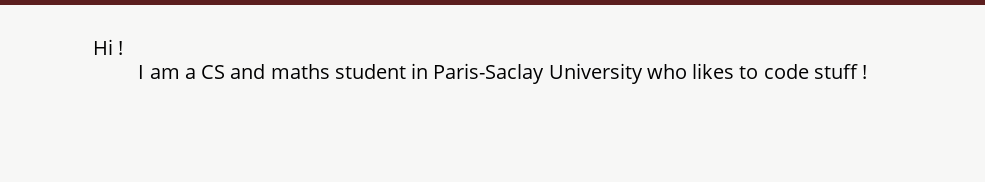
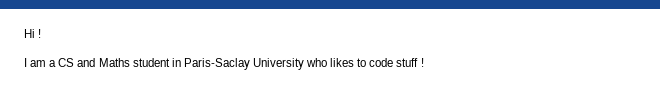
[270,64,330,79] maths -> [98,58,130,67] Maths

